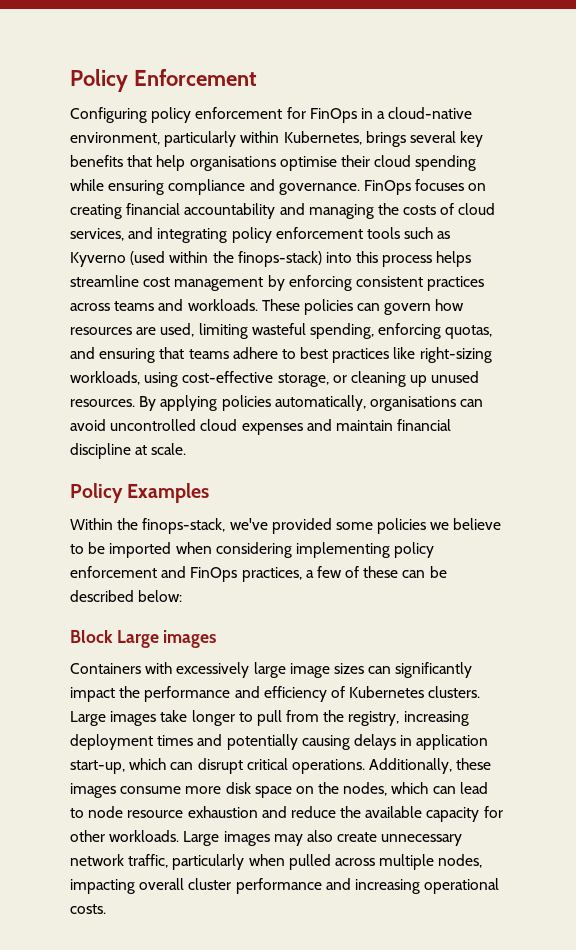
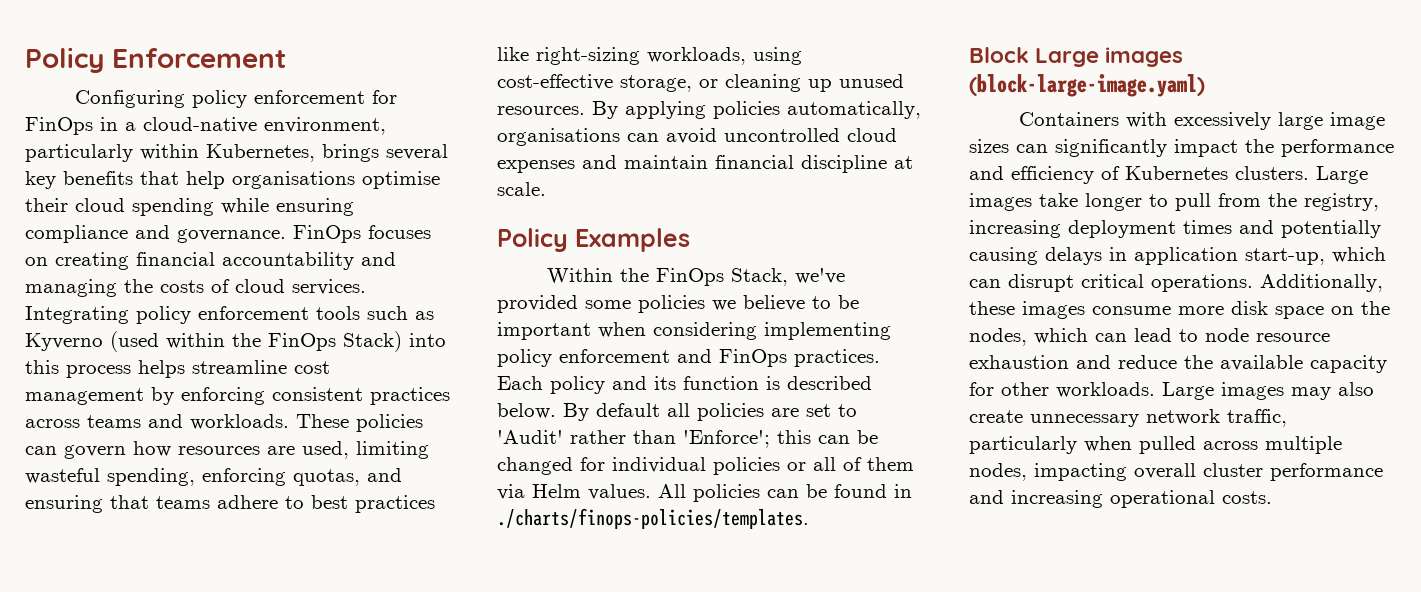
[70,227,228,243] services, and integrating -> [292,279,366,295] [25,306,129,324] services. Integrating
[237,251,322,267] finops-stack) -> [268,331,402,352] FinOps Stack)
[142,518,226,534] finops-stack, -> [656,268,789,286] FinOps Stack,
[109,542,172,558] imported -> [497,322,591,340] important
[241,566,447,582] [70,590,183,602] practices, a few of these can be described below: -> [794,349,880,367] [497,376,872,394] [497,403,857,421] [497,430,878,448] [497,457,914,475] [497,484,912,502] [497,508,809,529] practices. Each policy and its function is described below. By default all policies are set to 'Audit' rather than 'Enforce'; this can be changed for individual policies or all of them via Helm values. All policies can be found in ./charts/finops-policies/templates.
(217, 639) none -> [969,74,1205,97] (block-large-image.yaml)

